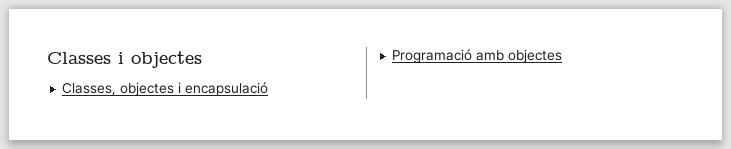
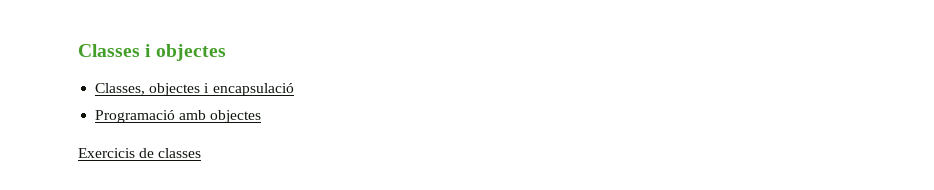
(563, 56) none -> [78,148,202,158] // Exercicis de classes

